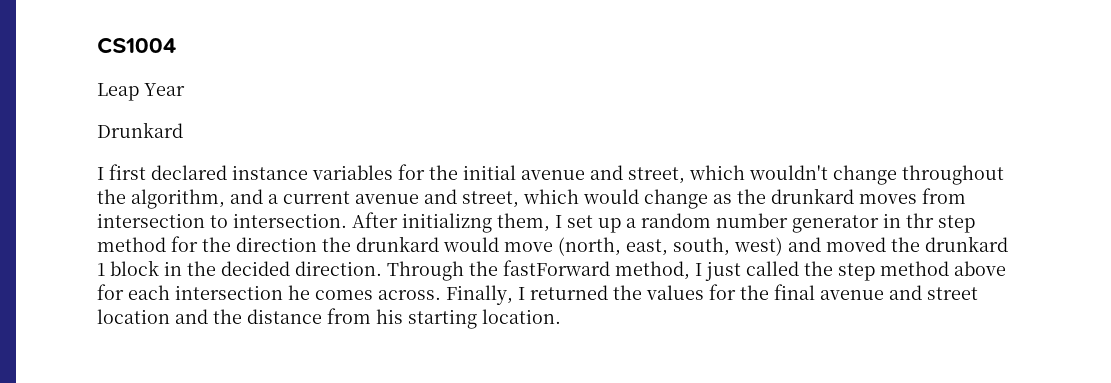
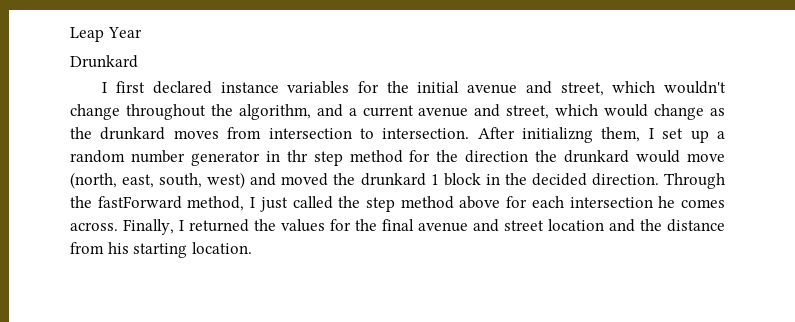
[97,37,176,54] CS1004 // -> (70, 34) none

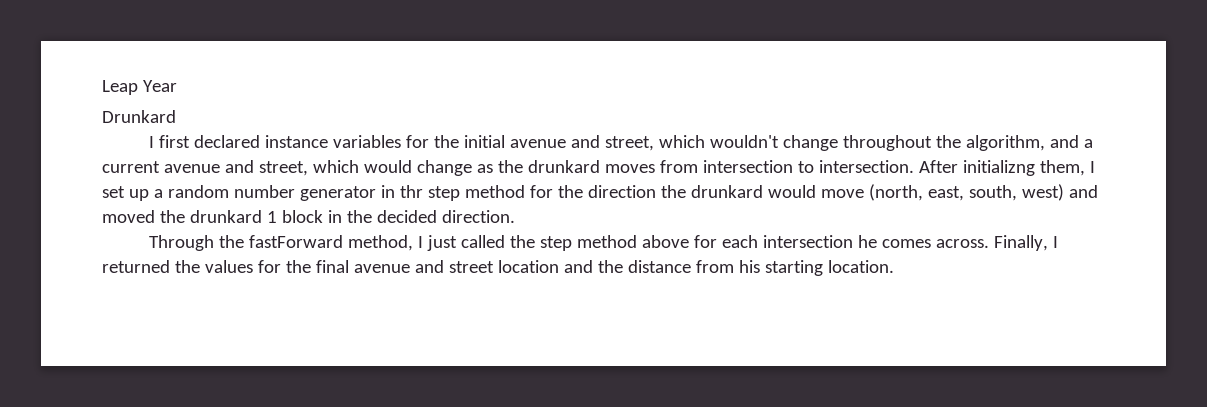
(659, 179) none -> (515, 216) //

